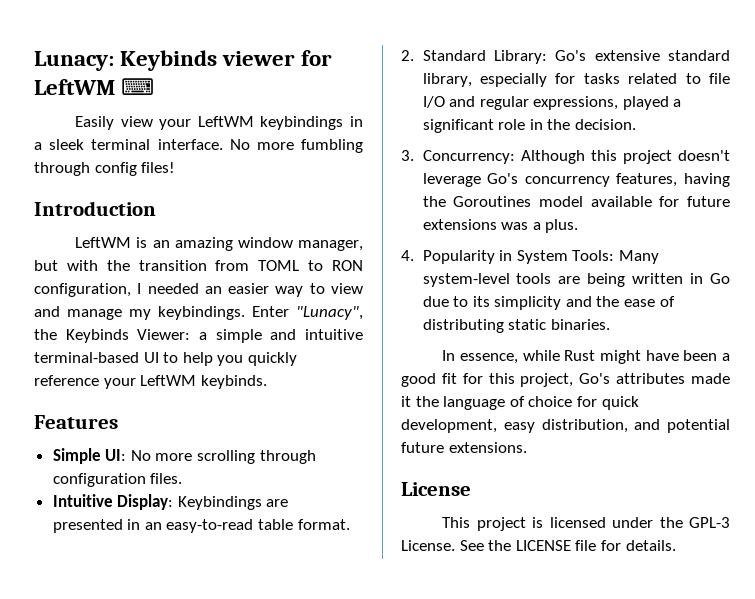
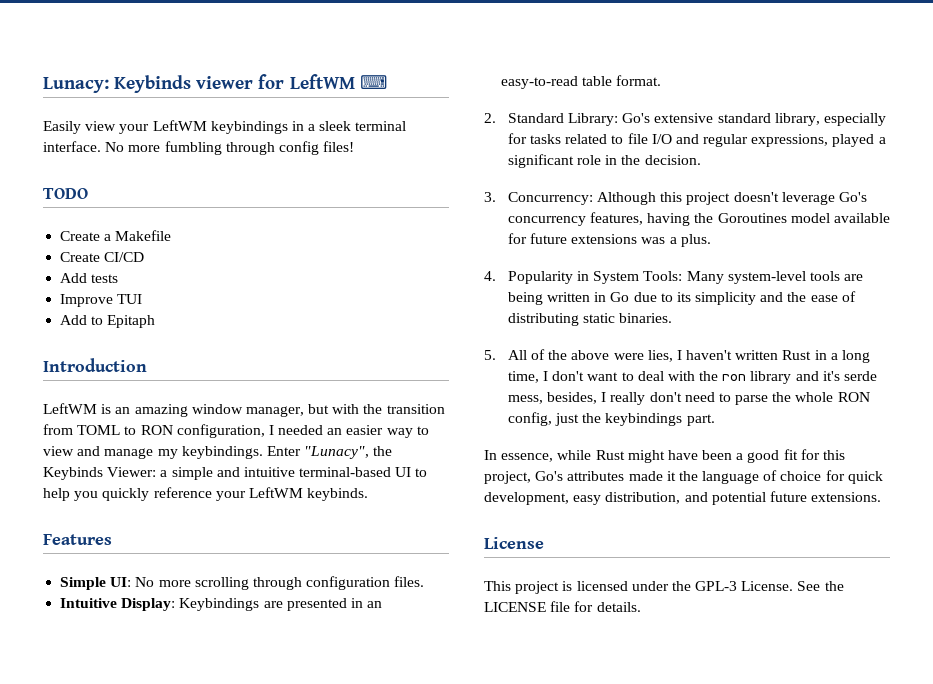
(176, 167) none -> [43,188,88,199] [60,230,172,241] [60,252,145,262] [60,273,119,283] [60,294,143,307] [60,315,156,328] // TODO // Create a Makefile // Create CI/CD // Add tests // Improve TUI // Add to Epitaph
(610, 324) none -> [484,349,871,363] [507,371,878,384] [507,392,870,405] [507,412,715,426] // 5. All of the above were lies, I haven't written Rust in a long time, I don't want to deal with the ron library and it's serde mess, besides, I really don't need to parse the whole RON config, just the keybindings part.

